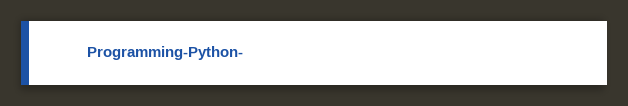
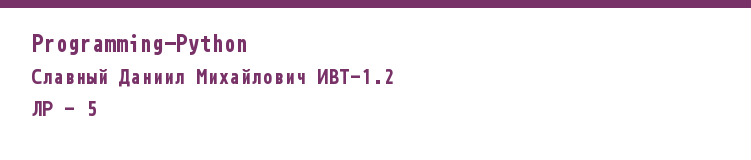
[87,46,243,60] Programming-Python- -> [31,34,247,55] [31,69,394,87] [31,101,97,116] Programming-Python // Славный Даниил Михайлович ИВТ-1.2 // ЛР - 5

